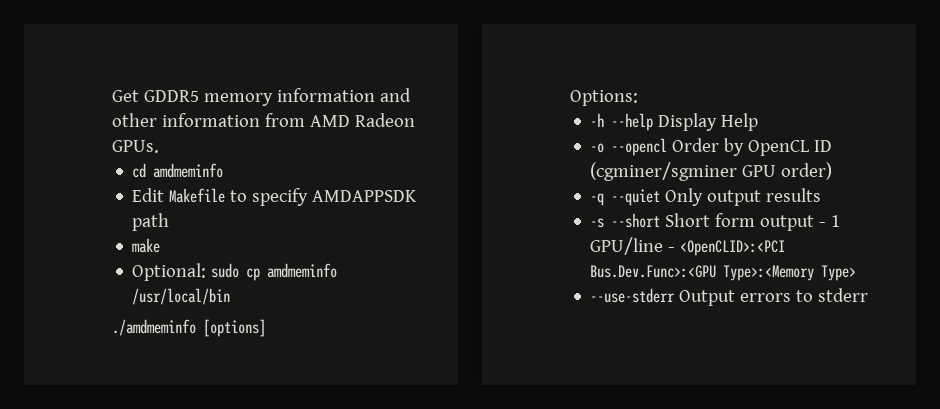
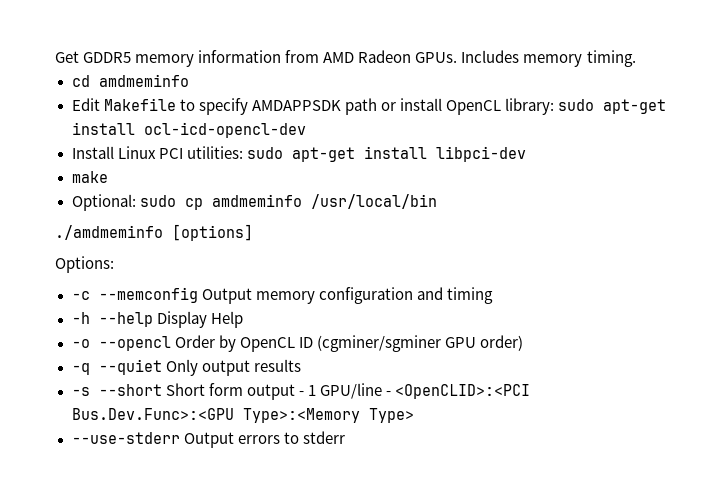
[379,88,411,102] [112,113,260,127] and other information -> (282, 56) none
(159, 146) none -> [461,50,636,67] Includes memory timing.
(170, 222) none -> [380,98,667,115] [71,122,306,138] [71,146,526,162] or install OpenCL library: sudo apt-get install ocl-icd-opencl-dev // Install Linux PCI utilities: sudo apt-get install libpci-dev
(638, 98) none -> [71,287,493,304] // -c --memconfig Output memory configuration and timing

